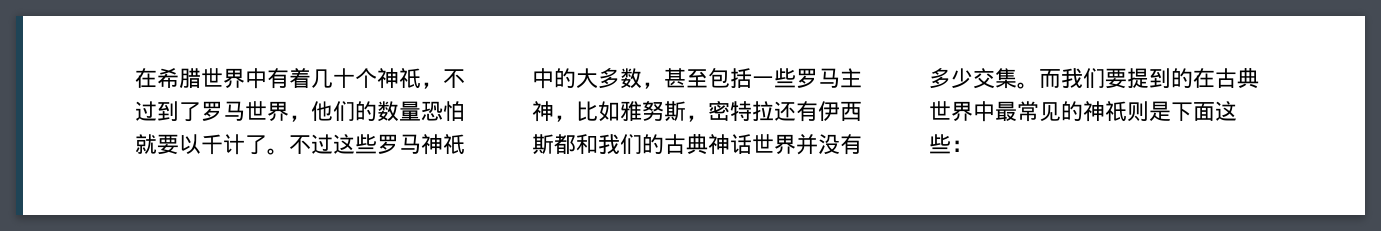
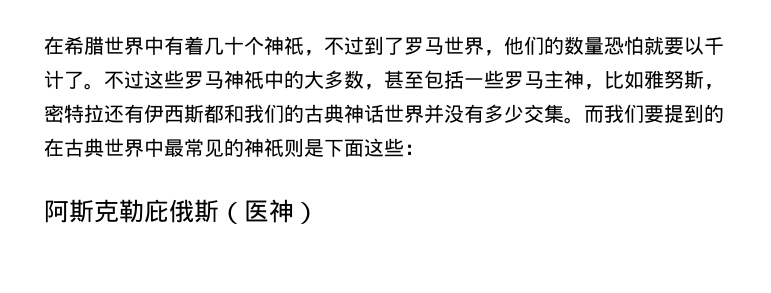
(973, 146) none -> [44,199,319,224] // 阿斯克勒庇俄斯（医神）

